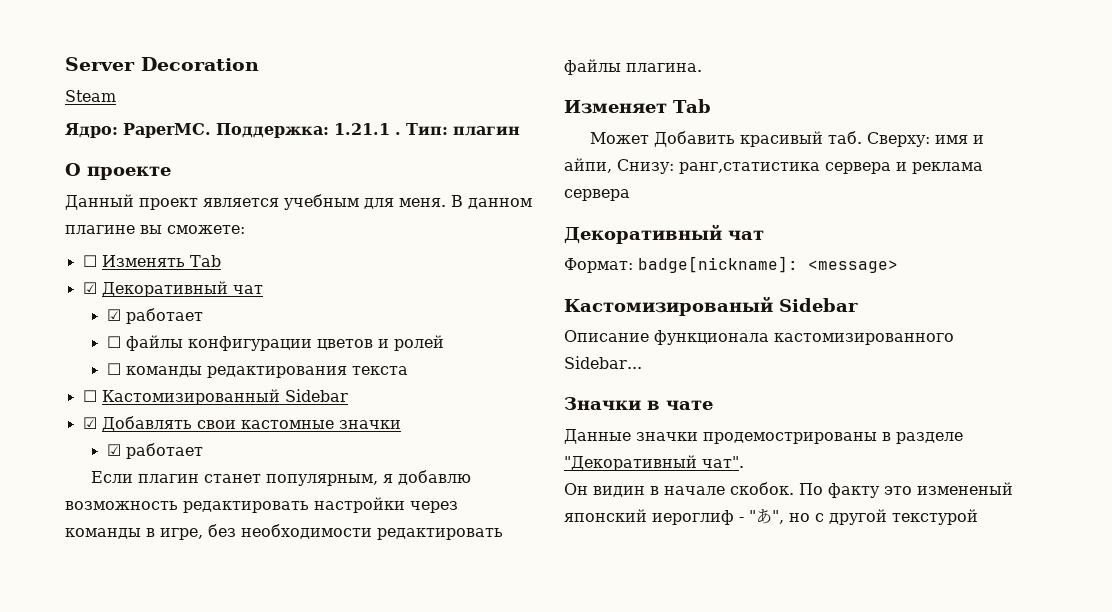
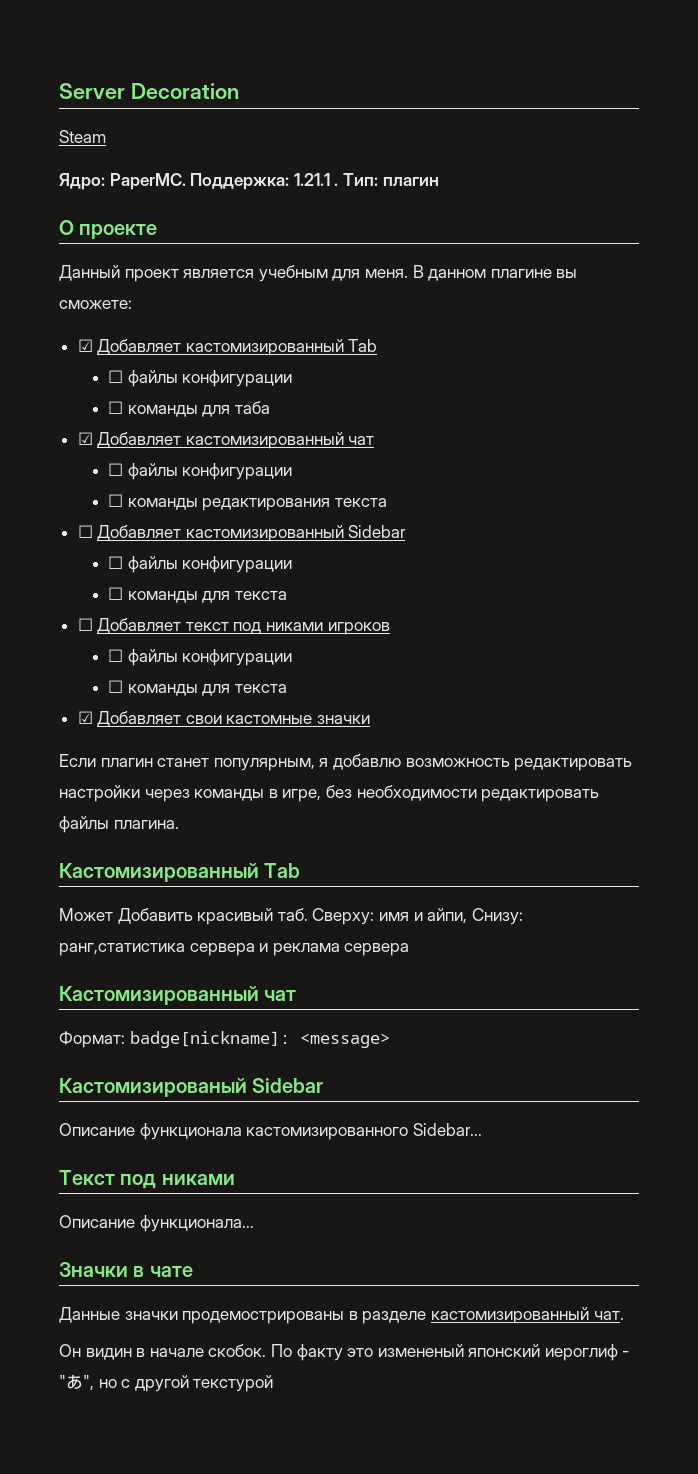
[82,255,221,267] [82,281,263,297] [106,308,203,324] [106,335,444,351] ☐ Изменять Tab // ☑ Декоративный чат // ☑ работает // ☐ файлы конфигурации цветов и ролей -> [77,339,378,356] [107,370,293,387] [107,401,270,417] [77,432,375,449] [107,463,293,480] ☑ Добавляет кастомизированный Tab // ☐ файлы конфигурации // ☐ команды для таба // ☑ Добавляет кастомизированный чат // ☐ файлы конфигурации
[101,389,348,405] [82,416,192,432] Кастомизированный Sidebar // ☑ Добавлять -> [97,525,407,542] [107,556,293,573] [107,587,287,603] [77,618,390,635] [107,649,293,666] [107,680,287,696] [77,711,182,727] Добавляет кастомизированный Sidebar // ☐ файлы конфигурации // ☐ команды для текста // ☐ Добавляет текст под никами игроков // ☐ файлы конфигурации // ☐ команды для текста // ☑ Добавляет
[106,443,203,459] // ☑ работает -> (371, 719) none
[564,100,667,114] Изменяет -> [59,863,259,882] Кастомизированный
[564,224,722,244] Декоративный -> [59,986,259,1005] Кастомизированный
(642, 362) none -> [59,1170,235,1189] [59,1215,254,1232] // Текст под никами // Описание функционала...
[564,455,744,471] "Декоративный чат". -> [430,1307,624,1324] кастомизированный чат.

